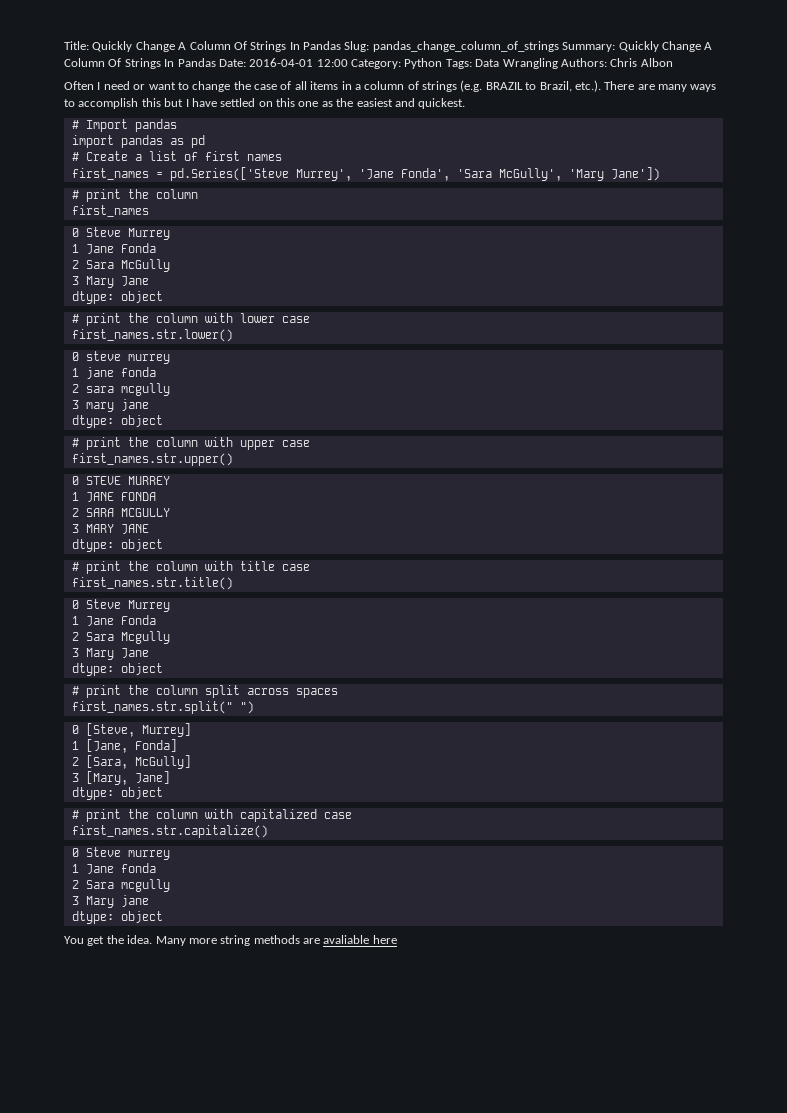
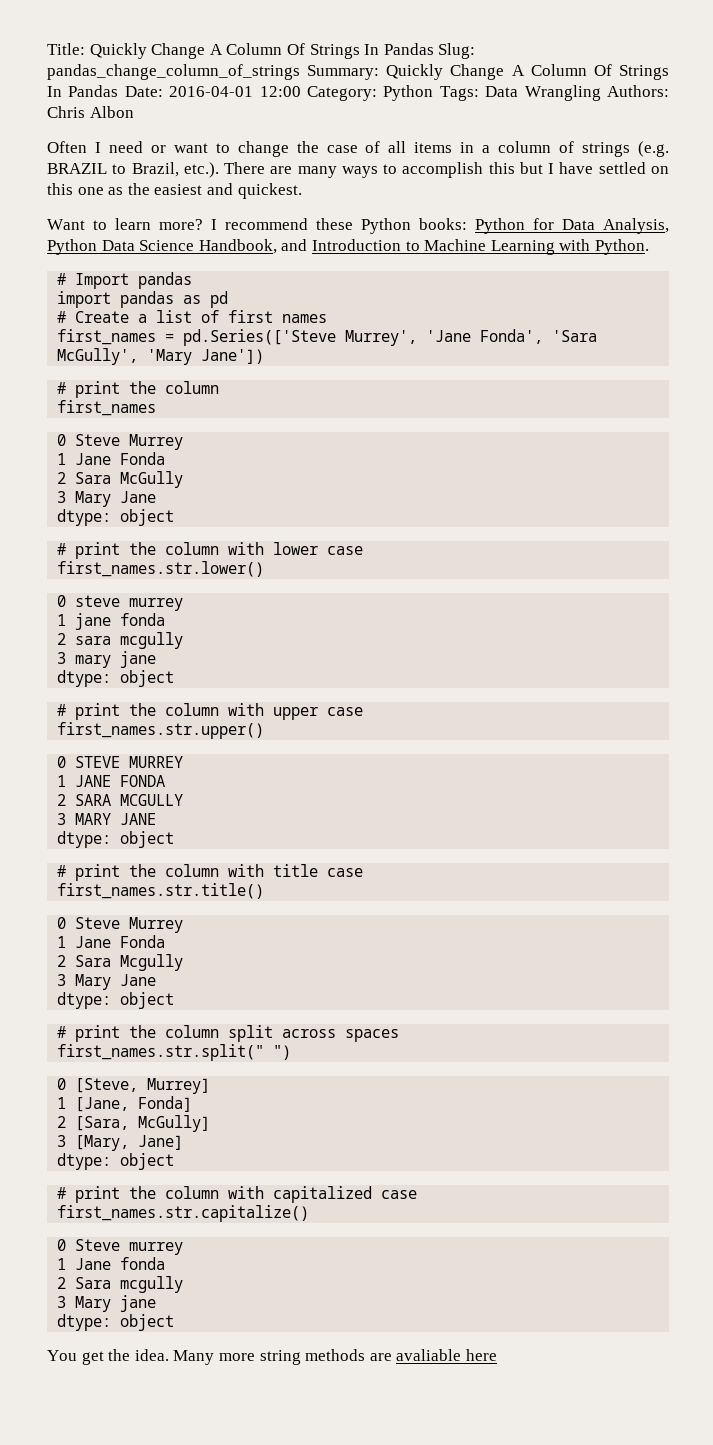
(466, 103) none -> [47,218,669,234] [47,239,649,255] // Want to learn more? I recommend these Python books: Python for Data Analysis, Python Data Science Handbook, and Introduction to Machine Learning with Python.

